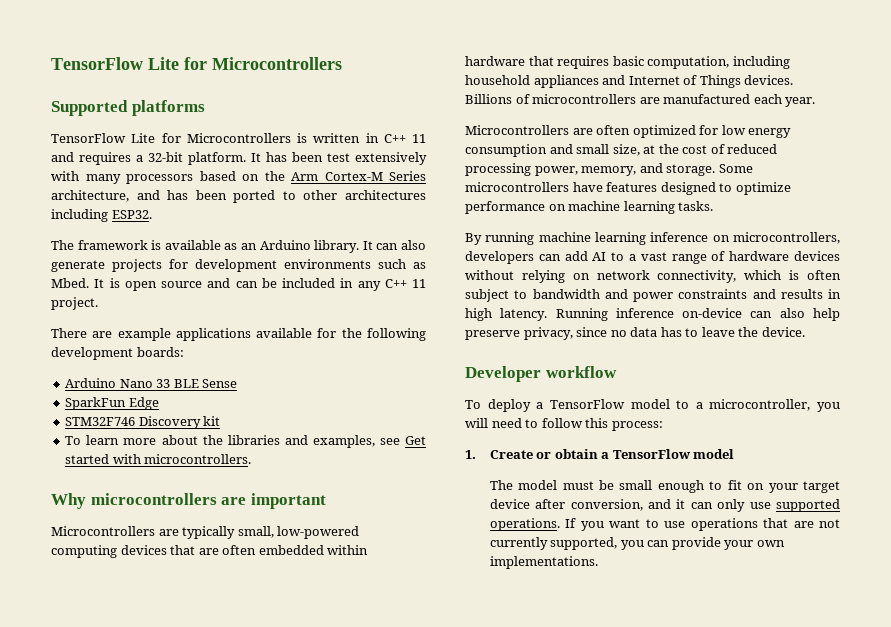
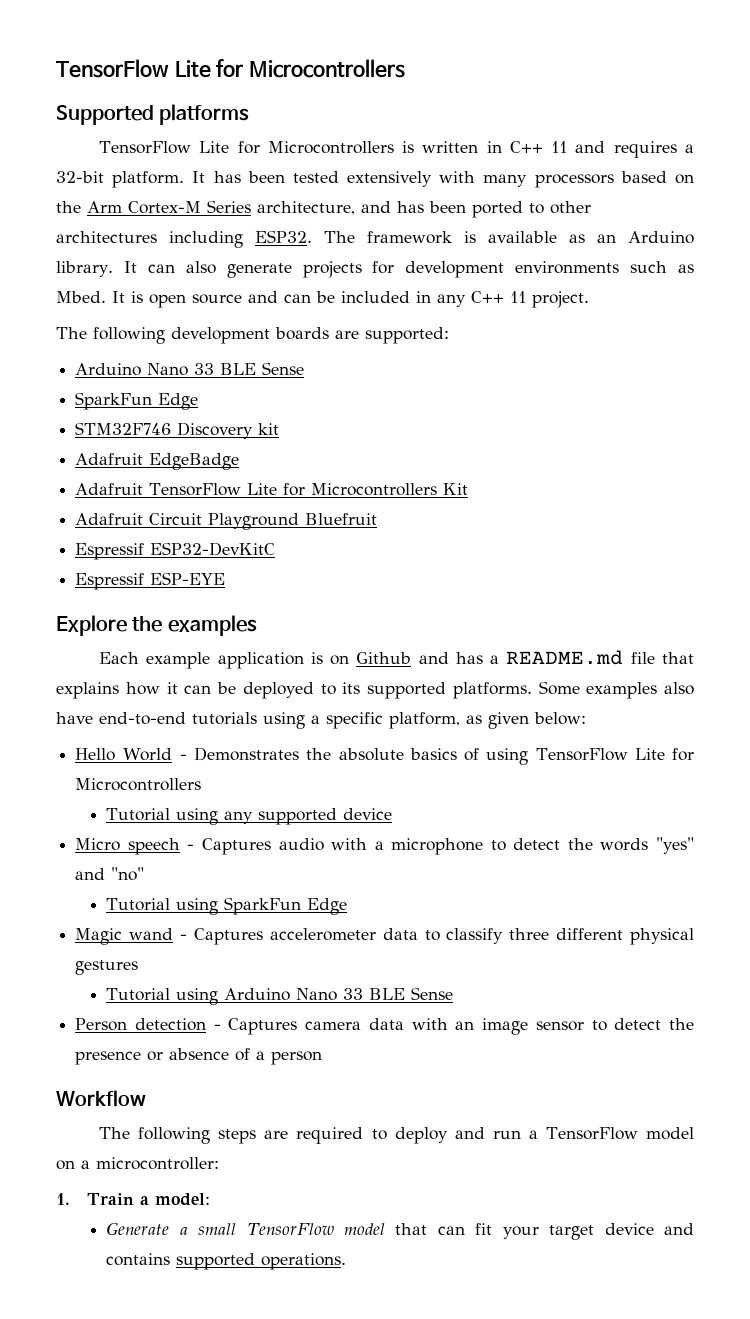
[327,153,350,162] test -> [292,171,339,183] tested
(152, 214) // -> (312, 236) none
[51,328,426,341] [51,347,184,360] There are example applications available for the following development boards: -> [56,327,449,344] The following development boards are supported:
[65,435,426,448] [65,454,252,464] [51,493,326,509] [51,526,360,539] [51,545,369,558] [465,56,790,69] [465,75,794,88] [465,94,816,107] [465,125,792,138] [465,144,778,157] [465,163,753,176] [465,182,791,195] [465,201,714,214] [465,232,840,245] [465,251,840,264] [465,270,841,283] [465,289,841,302] [465,308,840,321] [465,327,805,340] [465,366,617,382] [465,399,840,412] [465,418,663,431] [465,449,735,459] [489,480,840,493] [489,499,840,512] [489,518,840,531] [489,537,785,550] [489,556,598,569] To learn more about the libraries and examples, see Get started with microcontrollers. // Why microcontrollers are important // Microcontrollers are typically small, low-powered computing devices that are often embedded within hardware that requires basic computation, including household appliances and Internet of Things devices. Billions of microcontrollers are manufactured each year. // Microcontrollers are often optimized for low energy consumption and small size, at the cost of reduced processing power, memory, and storage. Some microcontrollers have features designed to optimize performance on machine learning tasks. // By running machine learning inference on microcontrollers, developers can add AI to a vast range of hardware devices without relying on network connectivity, which is often subject to bandwidth and power constraints and results in high latency. Running inference on-device can also help preserve privacy, since no data has to leave the device. // Developer workflow // To deploy a TensorFlow model to a microcontroller, you will need to follow this process: // 1. Create or obtain a TensorFlow model // The model must be small enough to fit on your target device after conversion, and it can only use supported operations. If you want to use operations that are not currently supported, you can provide your own implementations. -> [75,453,240,470] [75,483,469,496] [75,513,378,530] [75,542,276,560] [75,572,226,590] [56,615,257,636] [99,650,695,669] [56,681,694,699] [56,712,586,729] [75,747,694,765] [75,778,202,791] [106,808,393,825] [75,837,694,855] [75,867,145,881] [106,897,348,915] [75,928,694,945] [75,960,139,975] [106,987,454,1005] [75,1018,694,1035] [75,1048,323,1065] [56,1090,146,1107] [99,1127,694,1144] [56,1157,219,1170] [56,1193,211,1206] [106,1222,694,1240] [106,1253,347,1270] Adafruit EdgeBadge // Adafruit TensorFlow Lite for Microcontrollers Kit // Adafruit Circuit Playground Bluefruit // Espressif ESP32-DevKitC // Espressif ESP-EYE // Explore the examples // Each example application is on Github and has a README.md file that explains how it can be deployed to its supported platforms. Some examples also have end-to-end tutorials using a specific platform, as given below: // Hello World - Demonstrates the absolute basics of using TensorFlow Lite for Microcontrollers // Tutorial using any supported device // Micro speech - Captures audio with a microphone to detect the words "yes" and "no" // Tutorial using SparkFun Edge // Magic wand - Captures accelerometer data to classify three different physical gestures // Tutorial using Arduino Nano 33 BLE Sense // Person detection - Captures camera data with an image sensor to detect the presence or absence of a person // Workflow // The following steps are required to deploy and run a TensorFlow model on a microcontroller: // 1. Train a model: // Generate a small TensorFlow model that can fit your target device and contains supported operations.

